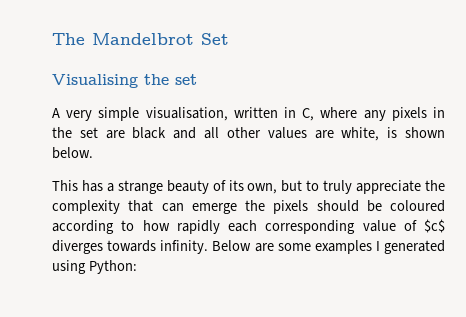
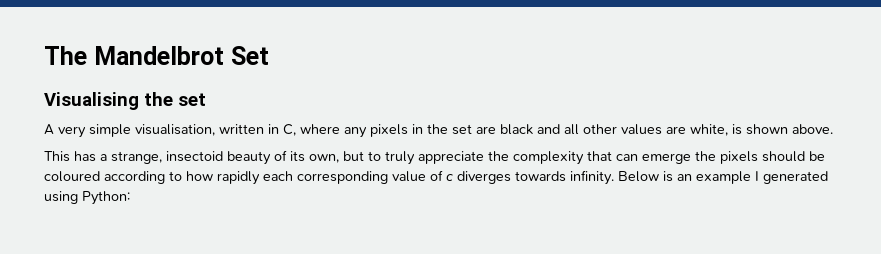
[52,147,93,159] below. -> [792,124,833,134] above.
[117,180,163,194] strange -> [111,151,223,164] strange, insectoid
[424,219,445,233] $c$ -> [446,174,454,181] c
[254,240,372,254] are some examples -> [663,171,751,184] is an example

